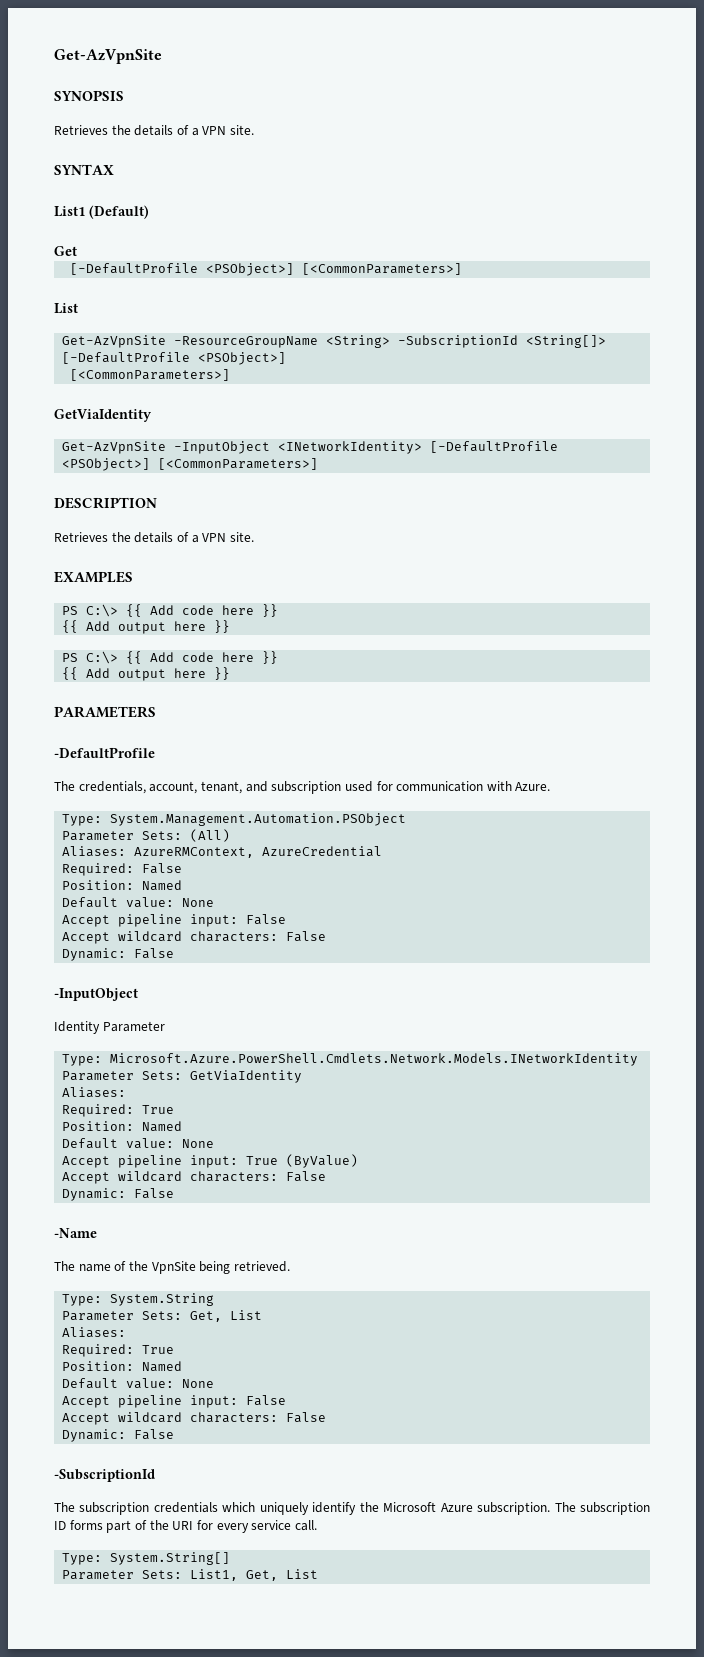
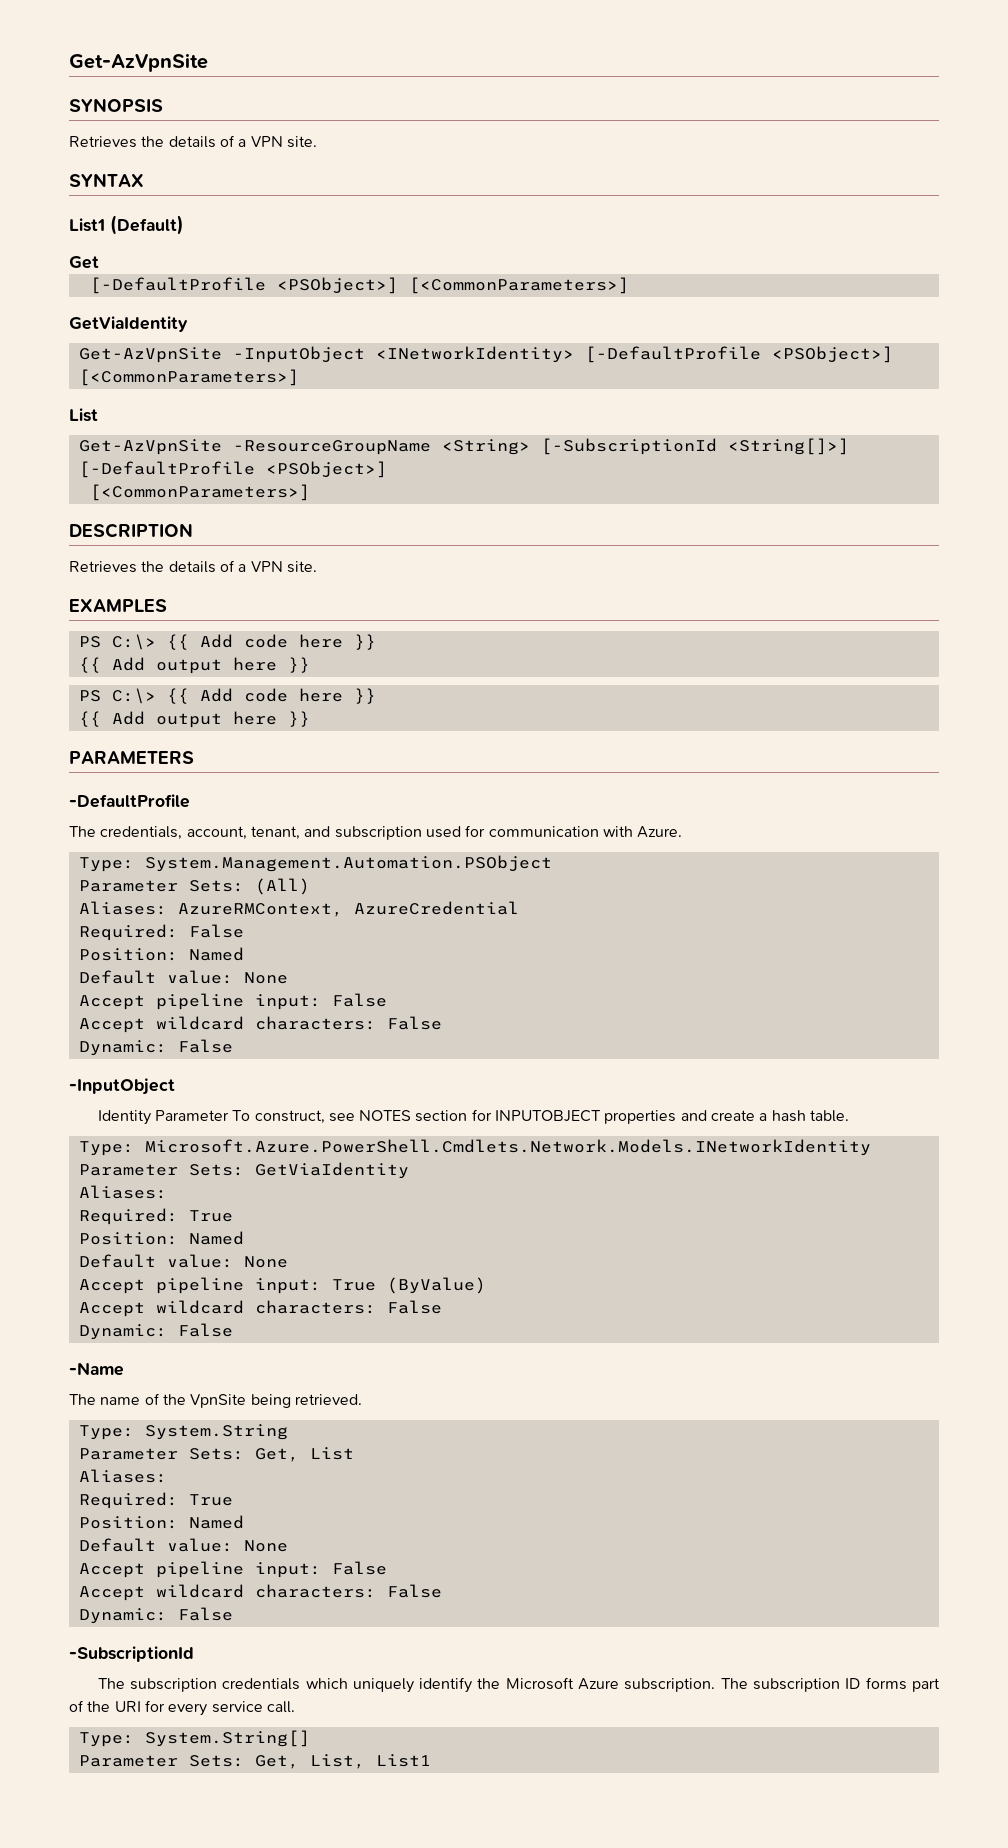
[54,303,78,314] [62,335,607,348] [62,352,287,365] [70,369,231,381] // List // Get-AzVpnSite -ResourceGroupName <String> -SubscriptionId <String[]> [-DefaultProfile <PSObject>] // [<CommonParameters>] -> (629, 285) none
(319, 464) none -> [69,408,98,422] [78,438,849,455] [78,461,387,478] [89,484,310,501] // List // Get-AzVpnSite -ResourceGroupName <String> [-SubscriptionId <String[]>] [-DefaultProfile <PSObject>] // [<CommonParameters>]
(165, 1026) none -> [232,1109,850,1124] To construct, see NOTES section for INPUTOBJECT properties and create a hash table.
[190,1569,319,1581] List1, Get, List -> [254,1754,431,1769] Get, List, List1

